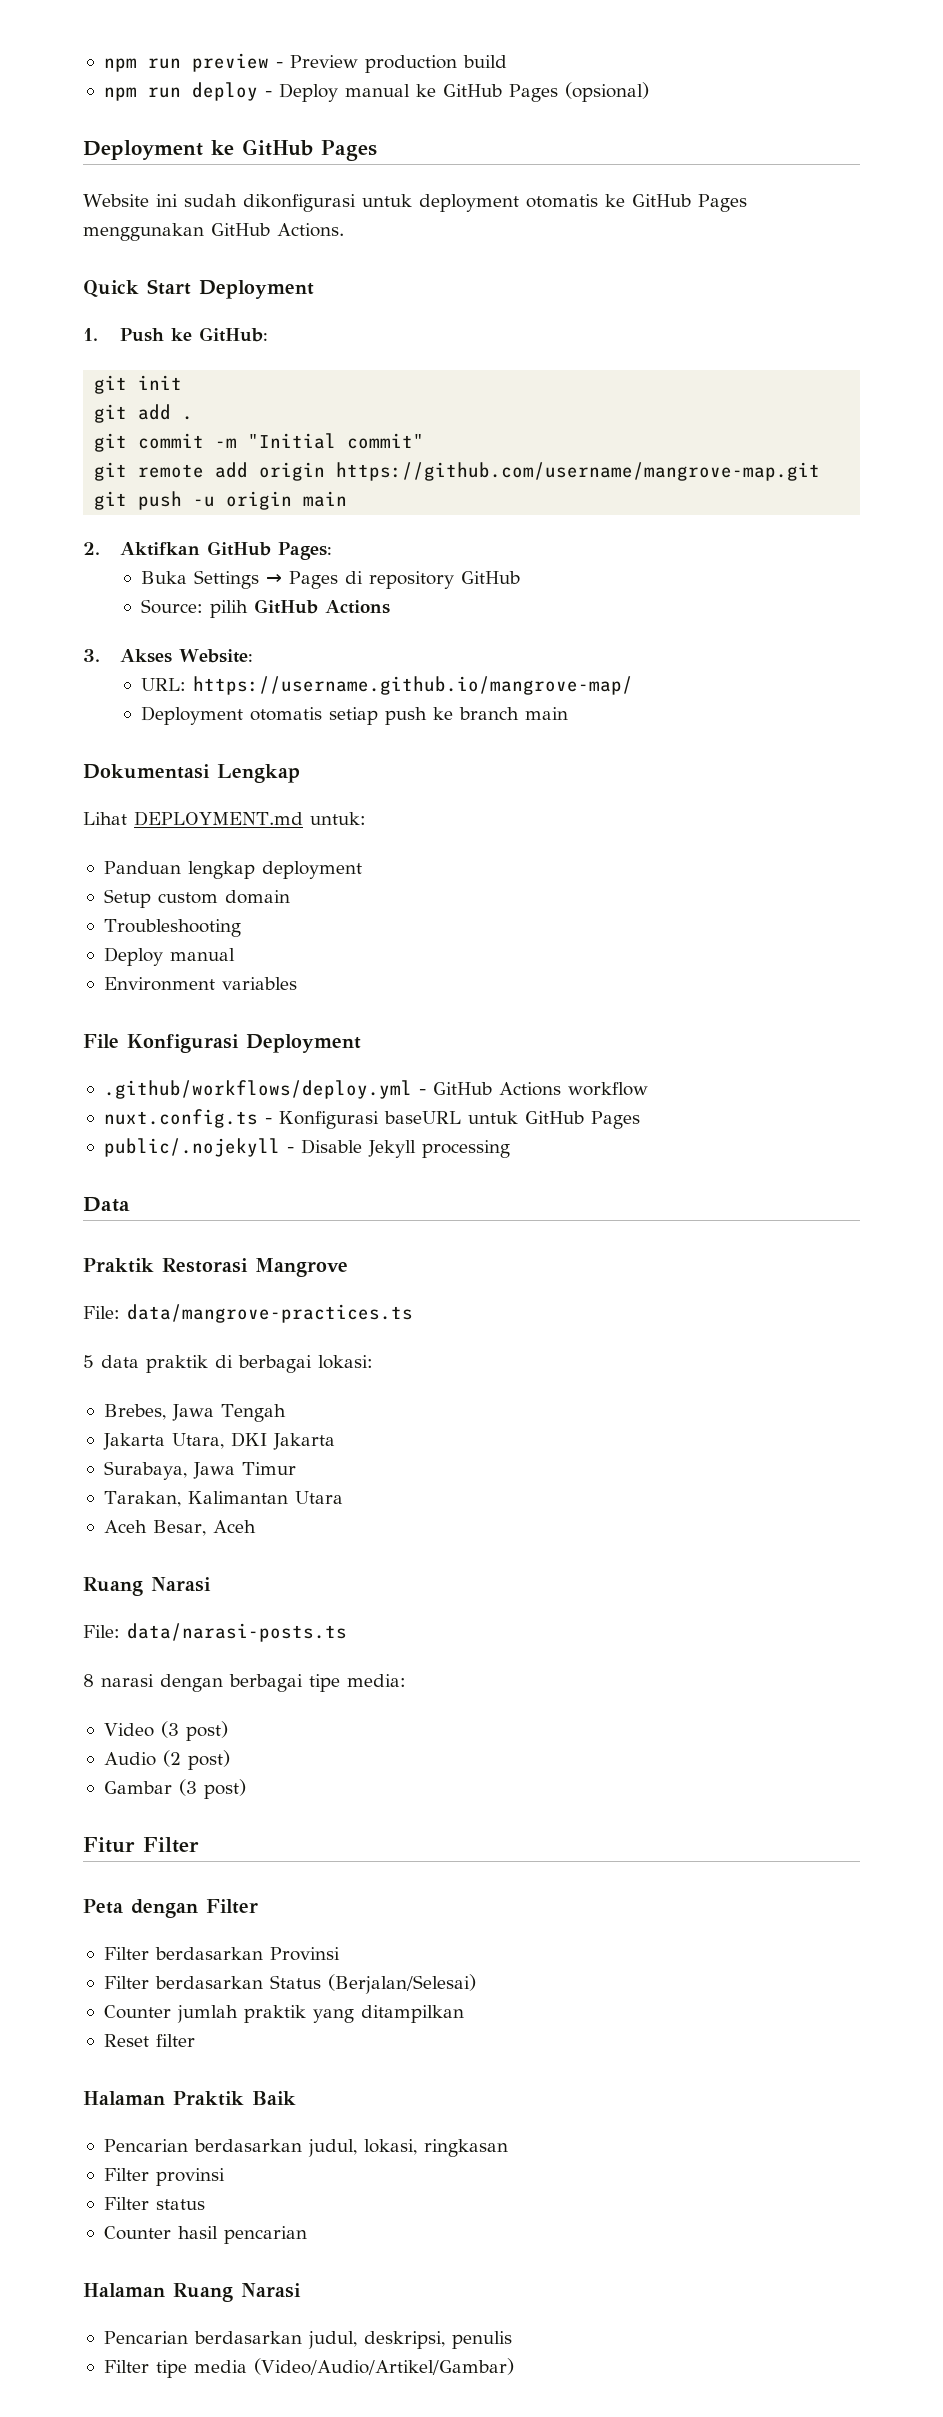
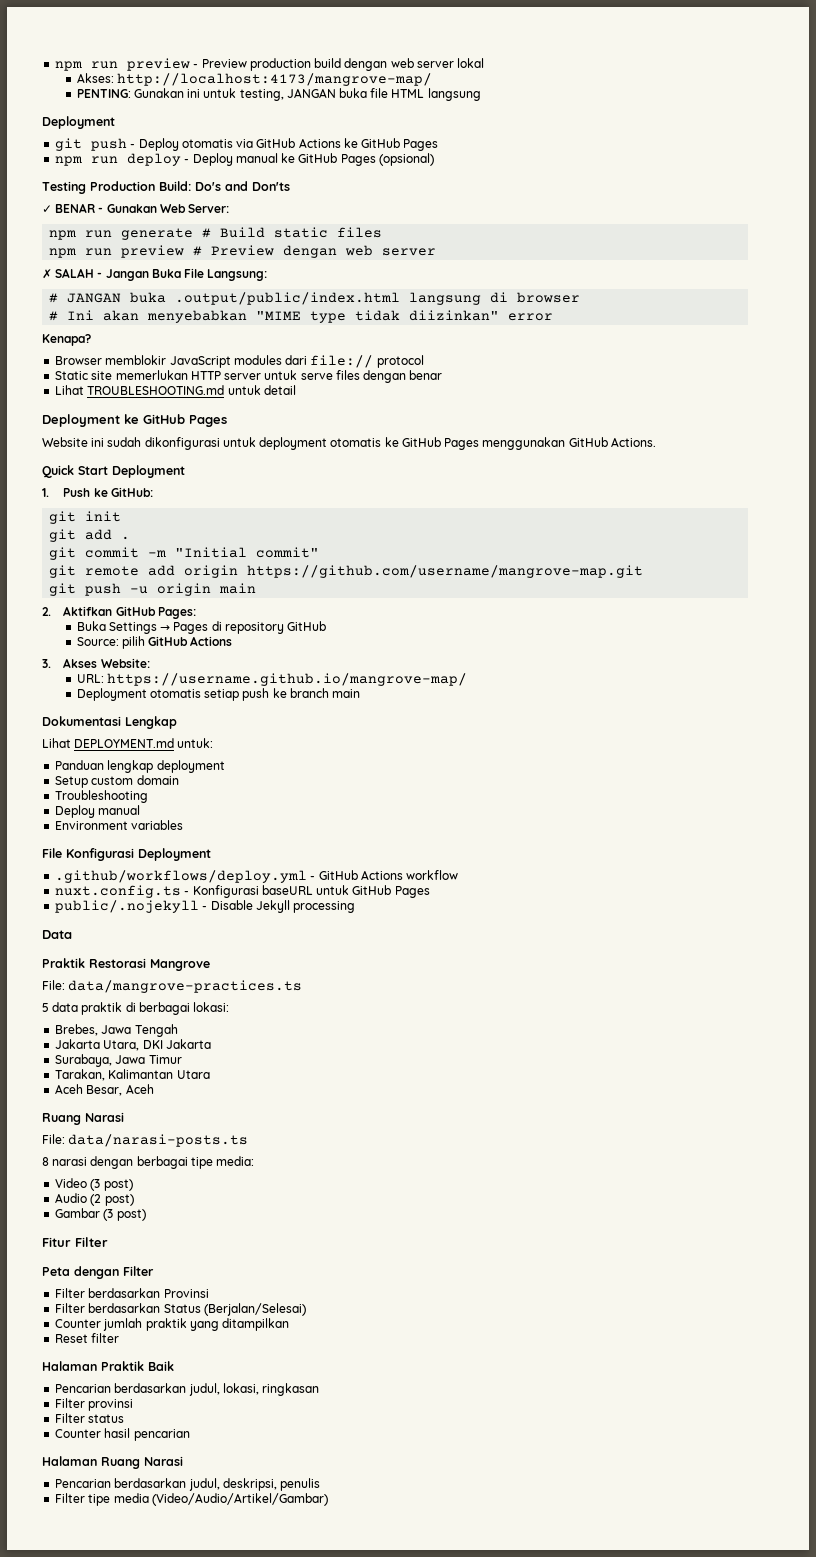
(507, 61) none -> [344,58,485,71] [76,73,432,86] [76,88,481,101] [42,116,115,129] [55,138,439,151] dengan web server lokal // Akses: http://localhost:4173/mangrove-map/ // PENTING: Gunakan ini untuk testing, JANGAN buka file HTML langsung // Deployment // git push - Deploy otomatis via GitHub Actions ke GitHub Pages
(649, 92) none -> [42,181,290,194] [42,203,230,213] [49,227,383,240] [49,245,437,258] [42,268,268,281] [49,292,581,305] [49,310,554,323] [42,334,91,346] [55,355,424,368] [55,370,443,383] [55,385,296,395] // Testing Production Build: Do's and Don'ts // ✓ BENAR - Gunakan Web Server: // npm run generate # Build static files // npm run preview # Preview dengan web server // ✗ SALAH - Jangan Buka File Langsung: // # JANGAN buka .output/public/index.html langsung di browser // # Ini akan menyebabkan "MIME type tidak diizinkan" error // Kenapa? // Browser memblokir JavaScript modules dari file:// protocol // Static site memerlukan HTTP server untuk serve files dengan benar // Lihat TROUBLESHOOTING.md untuk detail

